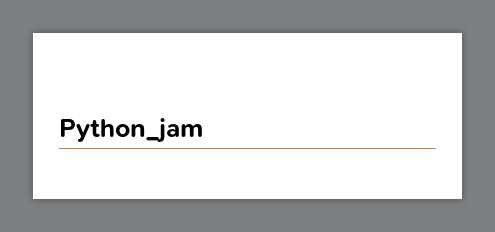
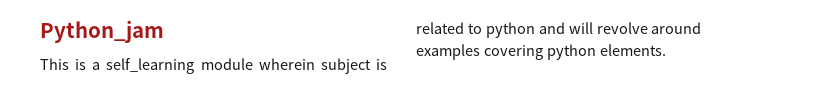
(203, 130) none -> [40,58,388,74] [416,22,702,38] [416,44,666,60] // This is a self_learning module wherein subject is related to python and will revolve around examples covering python elements.

